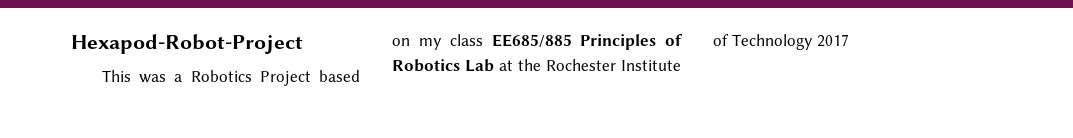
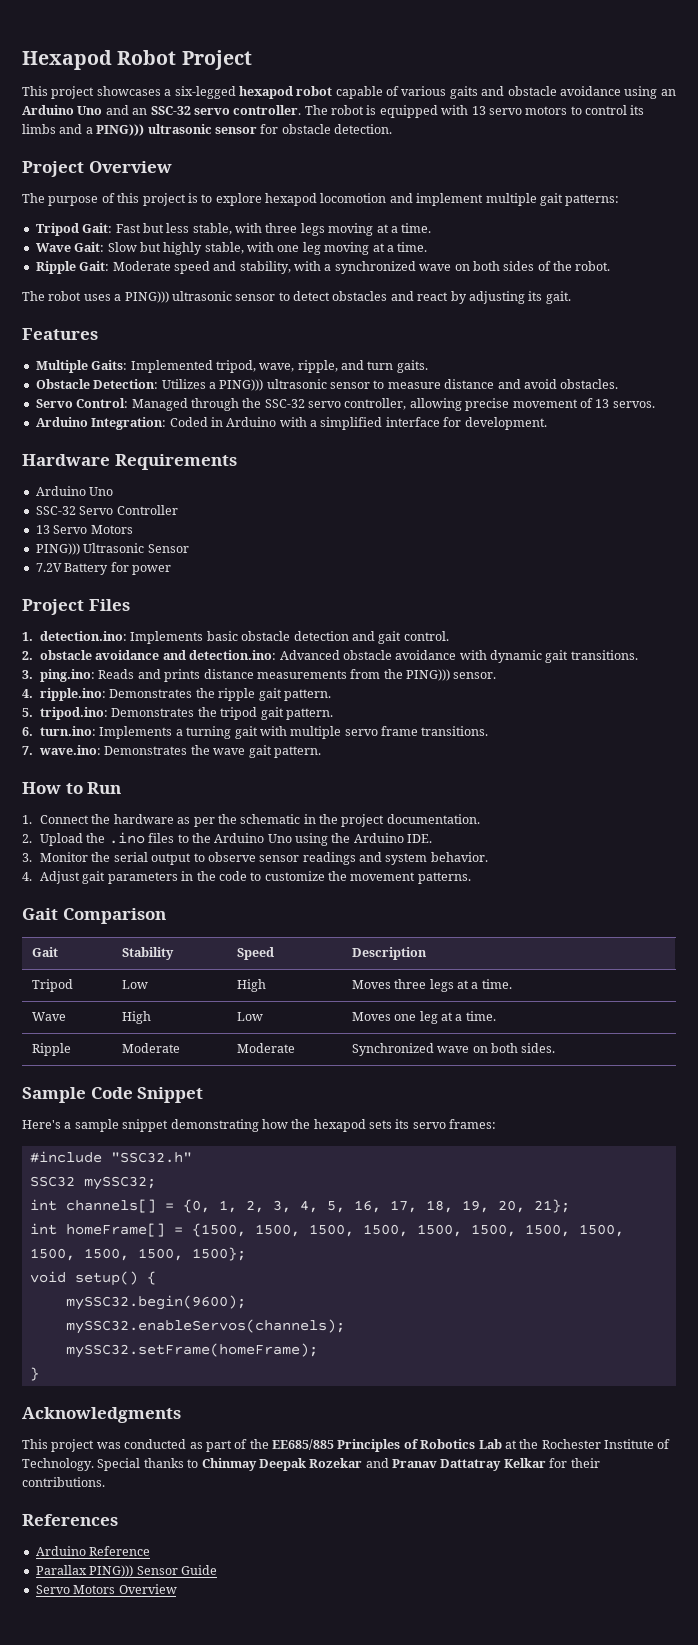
[71,34,303,54] [101,70,360,86] [392,34,484,50] Hexapod-Robot-Project // This was a Robotics Project based on my class -> [22,50,252,70] [22,86,676,99] [22,105,645,118] [22,124,392,136] [22,161,172,177] [22,193,620,206] [35,223,432,236] [35,242,428,255] [35,261,611,274] [22,291,571,304] [22,328,98,340] [35,360,428,373] [35,379,619,391] [35,398,655,411] [35,417,547,430] [22,454,237,470] [35,486,114,496] [35,505,178,515] [35,525,133,534] [35,543,189,555] [35,562,171,575] [22,599,130,615] [22,631,449,644] [22,650,638,663] [22,669,497,682] [22,688,331,701] [22,707,333,720] [22,726,489,739] [22,745,321,758] [22,782,122,794] [22,814,480,827] [22,832,433,846] [22,852,488,865] [22,871,471,884] [22,908,166,924] [31,947,58,957] [121,947,174,960] [236,947,274,960] [351,947,427,960] [31,979,73,992] [121,980,148,989] [236,979,266,992] [351,979,512,992] [31,1012,66,1021] [121,1011,151,1024] [236,1012,263,1021] [351,1011,496,1024] [31,1043,71,1056] [121,1043,180,1053] [236,1043,295,1053] [351,1043,556,1056] [22,1087,204,1103] [22,1119,497,1132] [29,1151,192,1163] [29,1176,156,1190] [29,1199,570,1213] [29,1223,624,1237] [29,1247,246,1261] [29,1271,156,1286] [65,1295,246,1310] [65,1319,345,1334] [65,1343,318,1358] [29,1367,39,1381] [22,1407,181,1423] [22,1439,269,1452] Hexapod Robot Project // This project showcases a six-legged hexapod robot capable of various gaits and obstacle avoidance using an Arduino Uno and an SSC-32 servo controller. The robot is equipped with 13 servo motors to control its limbs and a PING))) ultrasonic sensor for obstacle detection. // Project Overview // The purpose of this project is to explore hexapod locomotion and implement multiple gait patterns: // Tripod Gait: Fast but less stable, with three legs moving at a time. // Wave Gait: Slow but highly stable, with one leg moving at a time. // Ripple Gait: Moderate speed and stability, with a synchronized wave on both sides of the robot. // The robot uses a PING))) ultrasonic sensor to detect obstacles and react by adjusting its gait. // Features // Multiple Gaits: Implemented tripod, wave, ripple, and turn gaits. // Obstacle Detection: Utilizes a PING))) ultrasonic sensor to measure distance and avoid obstacles. // Servo Control: Managed through the SSC-32 servo controller, allowing precise movement of 13 servos. // Arduino Integration: Coded in Arduino with a simplified interface for development. // Hardware Requirements // Arduino Uno // SSC-32 Servo Controller // 13 Servo Motors // PING))) Ultrasonic Sensor // 7.2V Battery for power // Project Files // 1. detection.ino: Implements basic obstacle detection and gait control. // 2. obstacle avoidance and detection.ino: Advanced obstacle avoidance with dynamic gait transitions. // 3. ping.ino: Reads and prints distance measurements from the PING))) sensor. // 4. ripple.ino: Demonstrates the ripple gait pattern. // 5. tripod.ino: Demonstrates the tripod gait pattern. // 6. turn.ino: Implements a turning gait with multiple servo frame transitions. // 7. wave.ino: Demonstrates the wave gait pattern. // How to Run // 1. Connect the hardware as per the schematic in the project documentation. // 2. Upload the .ino files to the Arduino Uno using the Arduino IDE. // 3. Monitor the serial output to observe sensor readings and system behavior. // 4. Adjust gait parameters in the code to customize the movement patterns. // Gait Comparison // Gait | Stability | Speed | Description // Tripod | Low | High | Moves three legs at a time. // Wave | High | Low | Moves one leg at a time. // Ripple | Moderate | Moderate | Synchronized wave on both sides. // Sample Code Snippet // Here's a sample snippet demonstrating how the hexapod sets its servo frames: // #include "SSC32.h" // SSC32 mySSC32; // int channels[] = {0, 1, 2, 3, 4, 5, 16, 17, 18, 19, 20, 21}; // int homeFrame[] = {1500, 1500, 1500, 1500, 1500, 1500, 1500, 1500, 1500, 1500, 1500, 1500}; // void setup() { // mySSC32.begin(9600); // mySSC32.enableServos(channels); // mySSC32.setFrame(homeFrame); // } // Acknowledgments // This project was conducted as part of the
[731,34,850,50] Technology 2017 -> [22,1458,600,1471] [22,1477,105,1487] [22,1514,118,1526] [35,1546,151,1556] [35,1565,217,1577] [35,1584,177,1594] Technology. Special thanks to Chinmay Deepak Rozekar and Pranav Dattatray Kelkar for their contributions. // References // Arduino Reference // Parallax PING))) Sensor Guide // Servo Motors Overview

